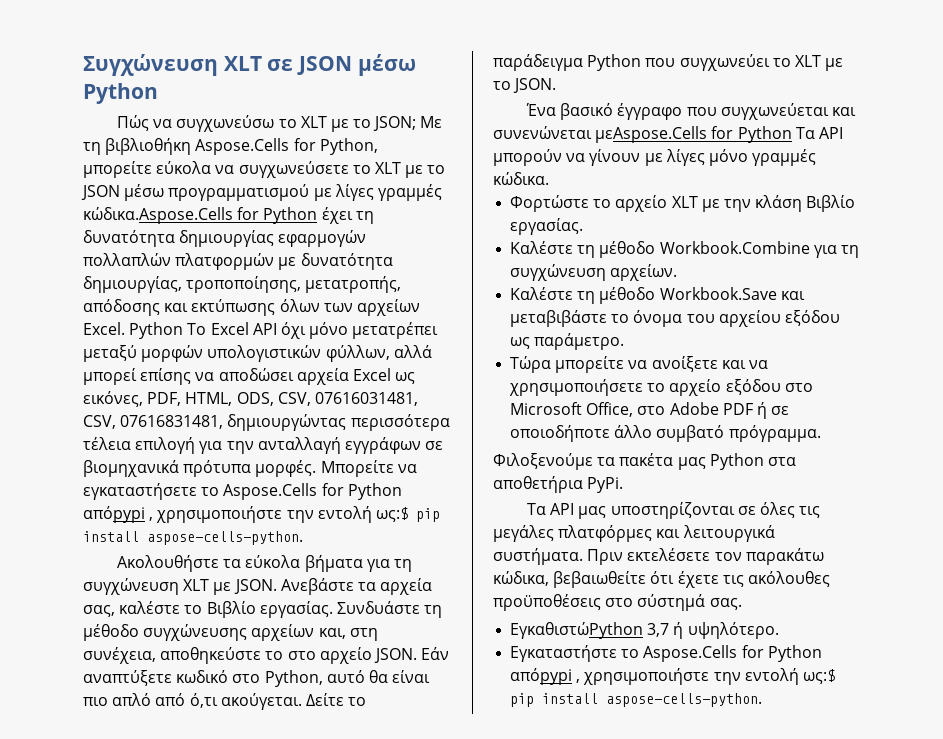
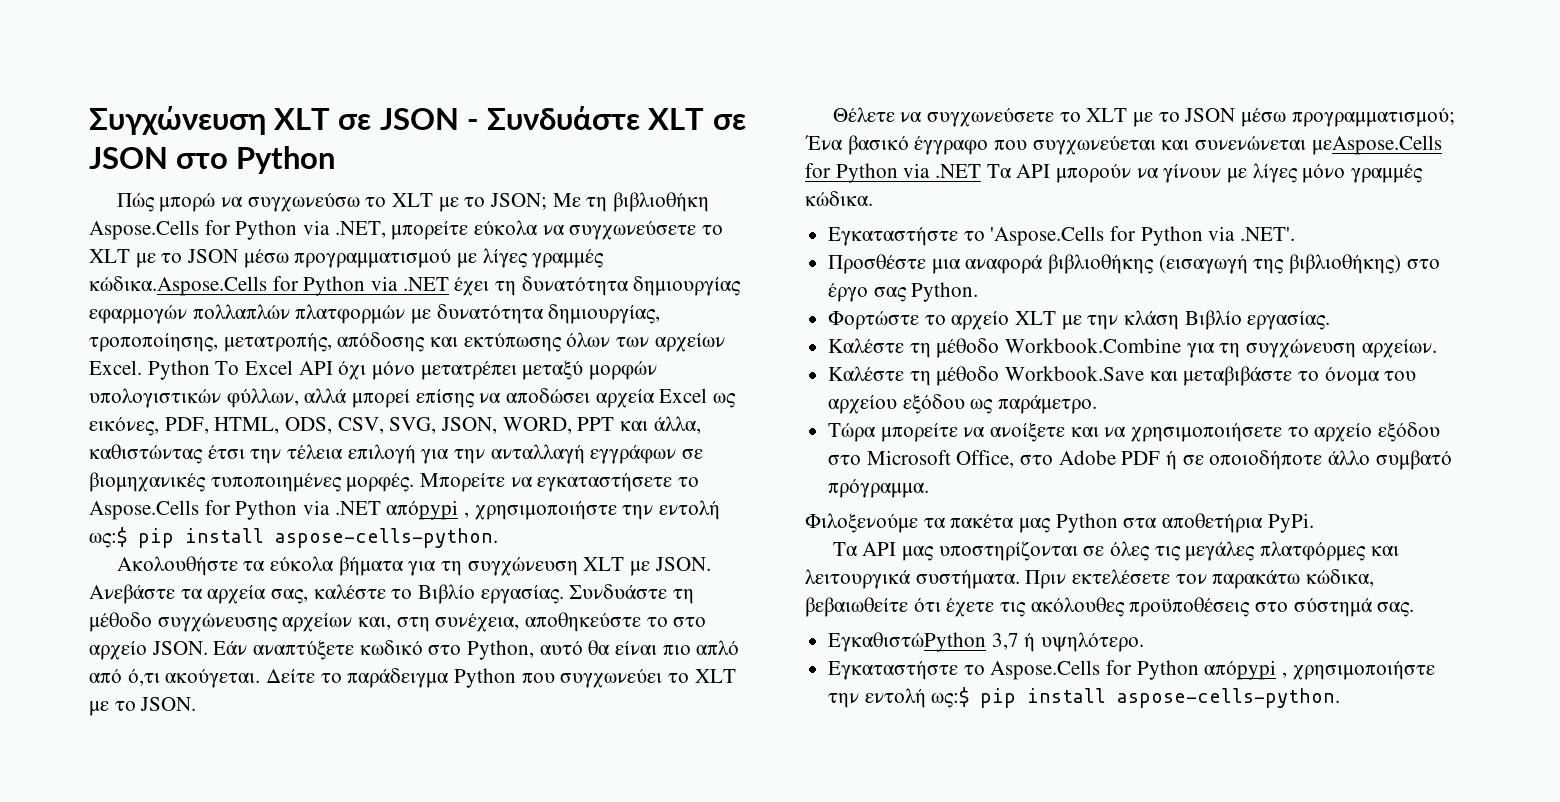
[357,54,416,76] μέσω -> [466,106,746,130] [89,147,229,169] - Συνδυάστε XLT σε JSON στο
(149, 123) none -> [159,193,216,212] μπορώ
[319,138,378,155] Python, -> [235,220,386,240] Python via .NET,
(318, 215) none -> [371,276,449,291] via .NET
[314,392,418,406] [83,414,450,431] 07616031481, CSV, 07616831481, δημιουργώντας περισσότερα -> [389,416,701,434] [89,444,282,464] SVG, JSON, WORD, PPT και άλλα, καθιστώντας έτσι την
[83,460,252,477] βιομηχανικά πρότυπα -> [89,472,342,492] βιομηχανικές τυποποιημένες
(402, 491) none -> [303,500,381,515] via .NET
(557, 85) none -> [832,107,1455,127] Θέλετε να συγχωνεύσετε το XLT με το JSON μέσω προγραμματισμού;
(792, 134) none -> [903,163,982,178] via .NET
(549, 178) none -> [828,226,1296,246] [828,254,1440,274] [828,282,979,302] // Εγκαταστήστε το 'Aspose.Cells for Python via .NET'. // Προσθέστε μια αναφορά βιβλιοθήκης (εισαγωγή της βιβλιοθήκης) στο έργο σας Python.

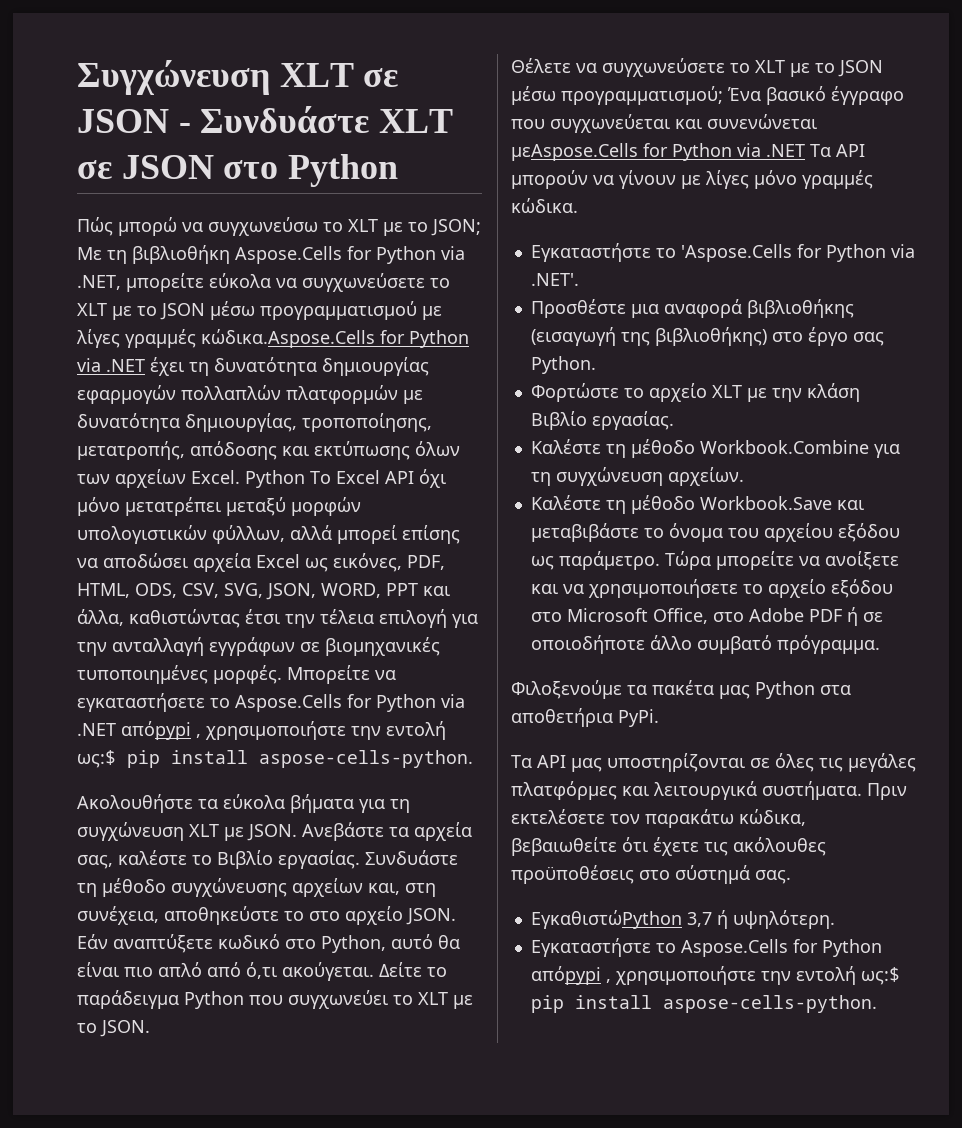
(1098, 404) // -> (660, 560) none
[1041,632,1145,652] υψηλότερο. -> [732,910,835,929] υψηλότερη.

